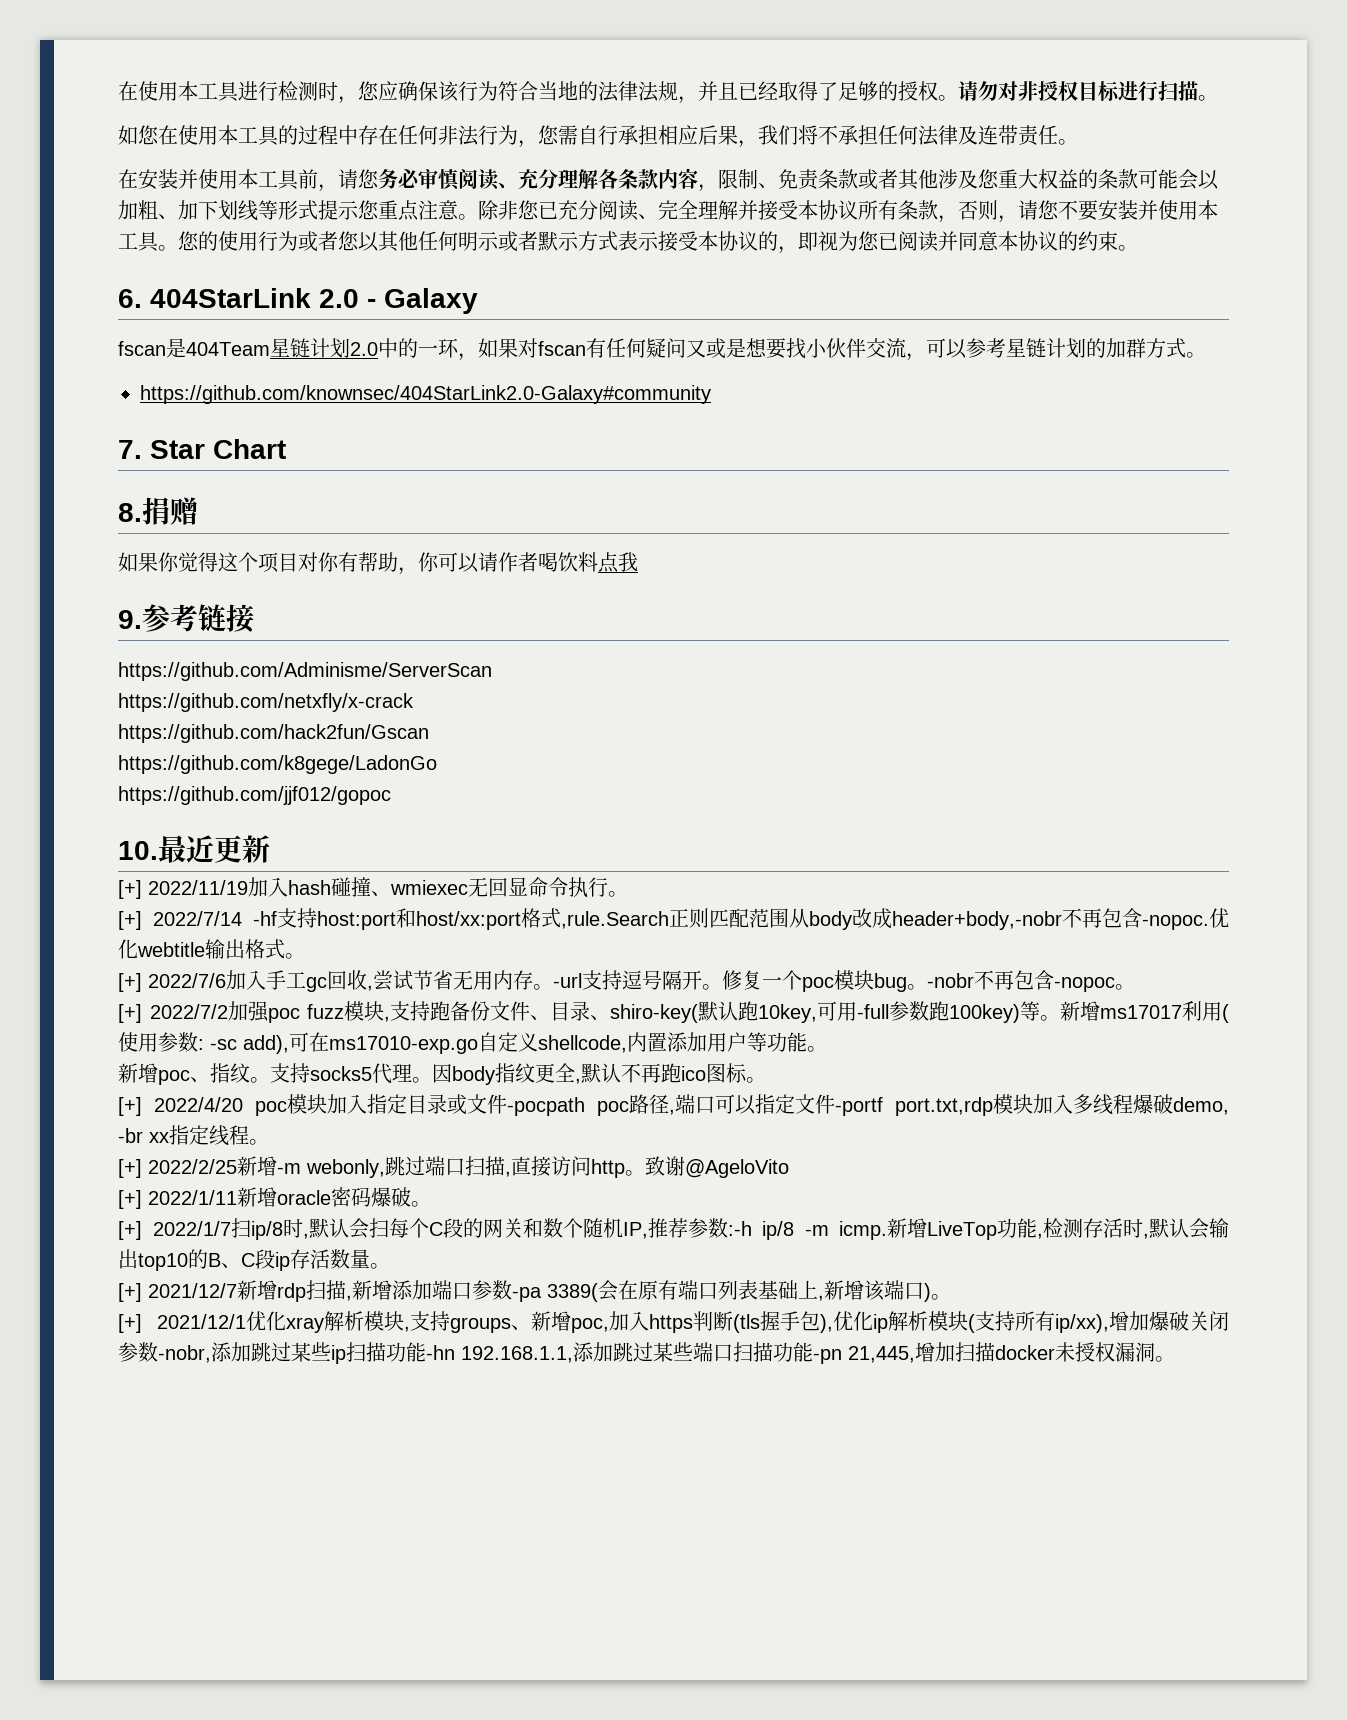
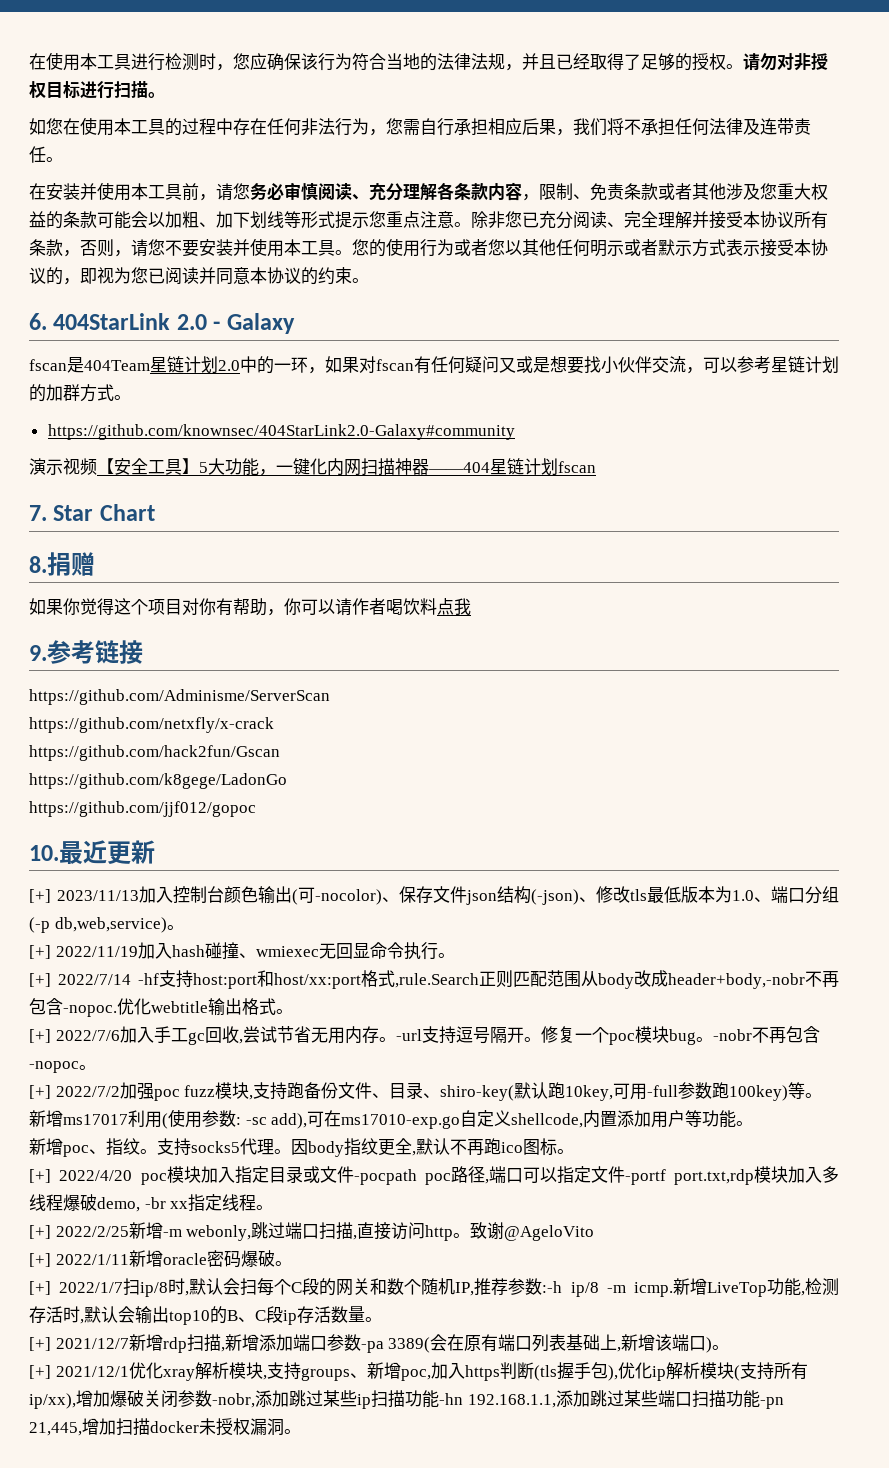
(711, 394) none -> [29,458,596,476] // 演示视频【安全工具】5大功能，一键化内网扫描神器——404星链计划fscan
(270, 849) none -> [29,886,839,905] [29,917,184,933] // [+] 2023/11/13加入控制台颜色输出(可-nocolor)、保存文件json结构(-json)、修改tls最低版本为1.0、端口分组(-p db,web,service)。

